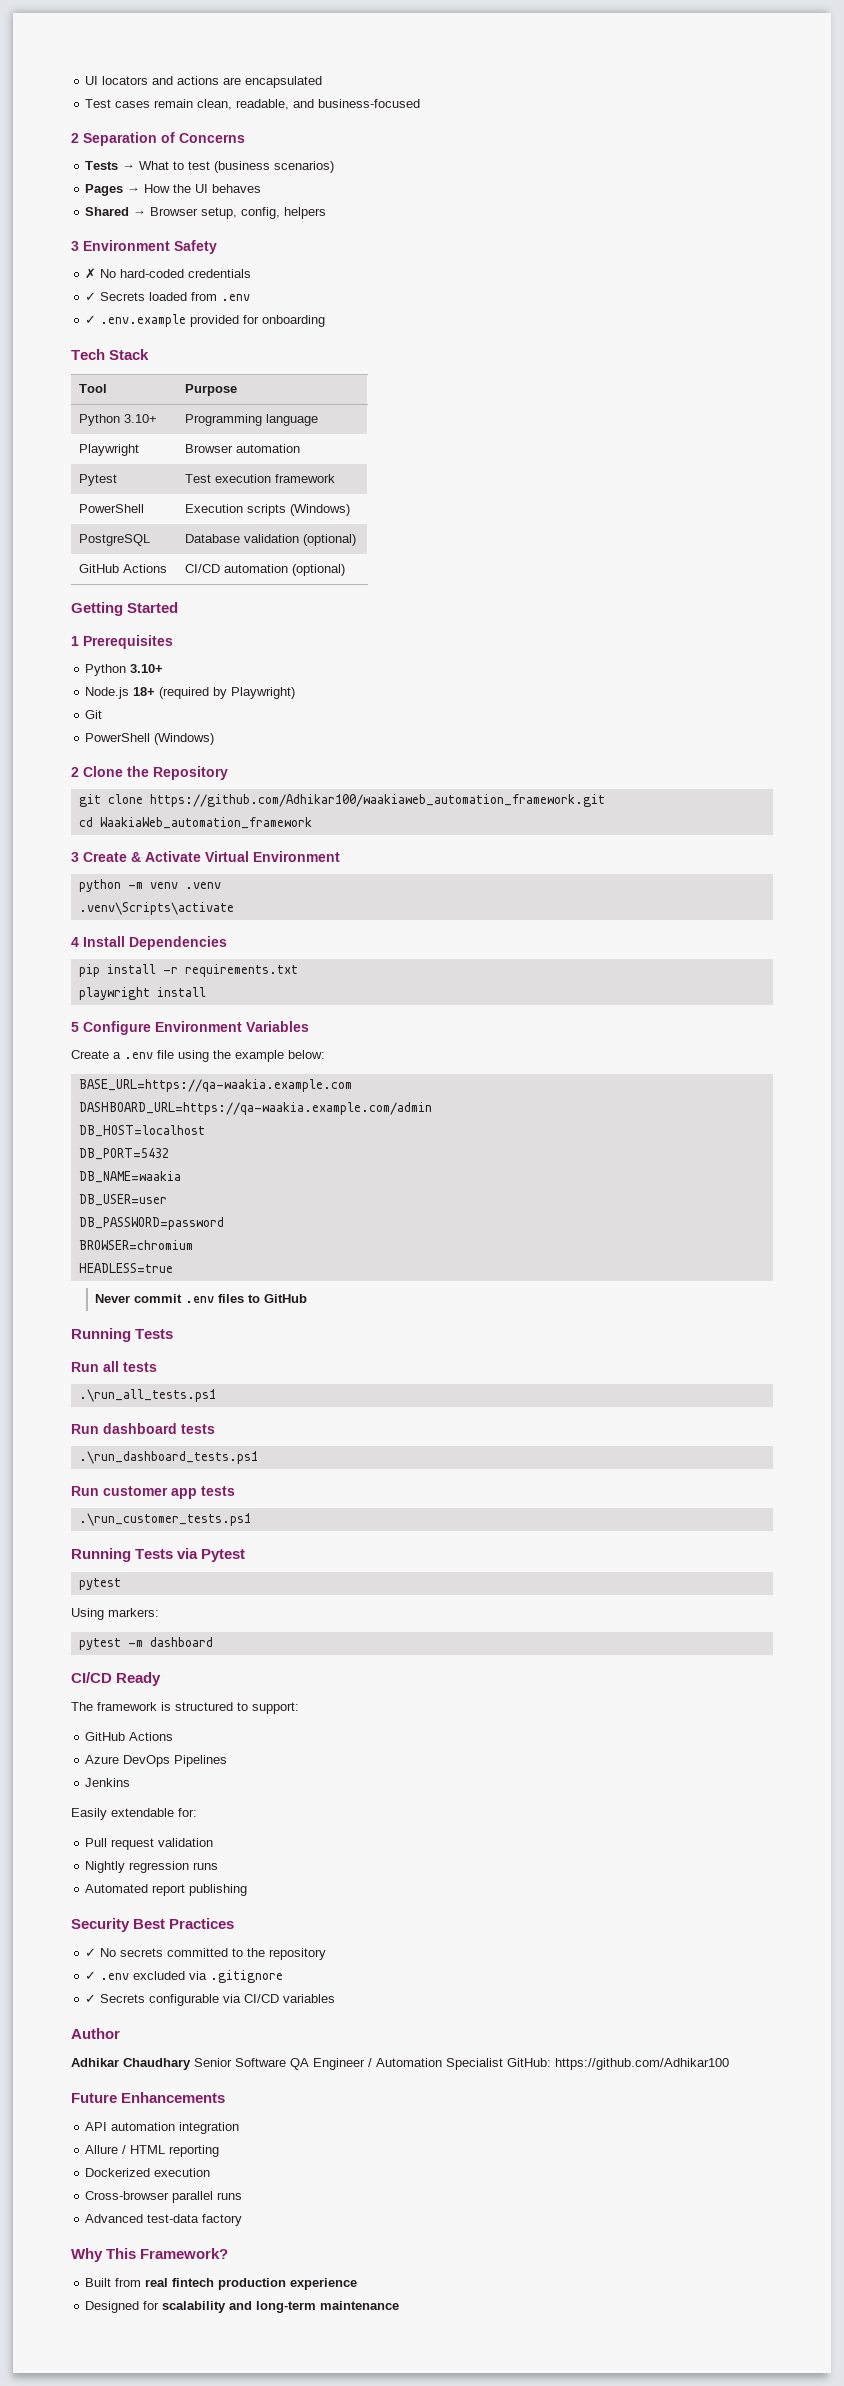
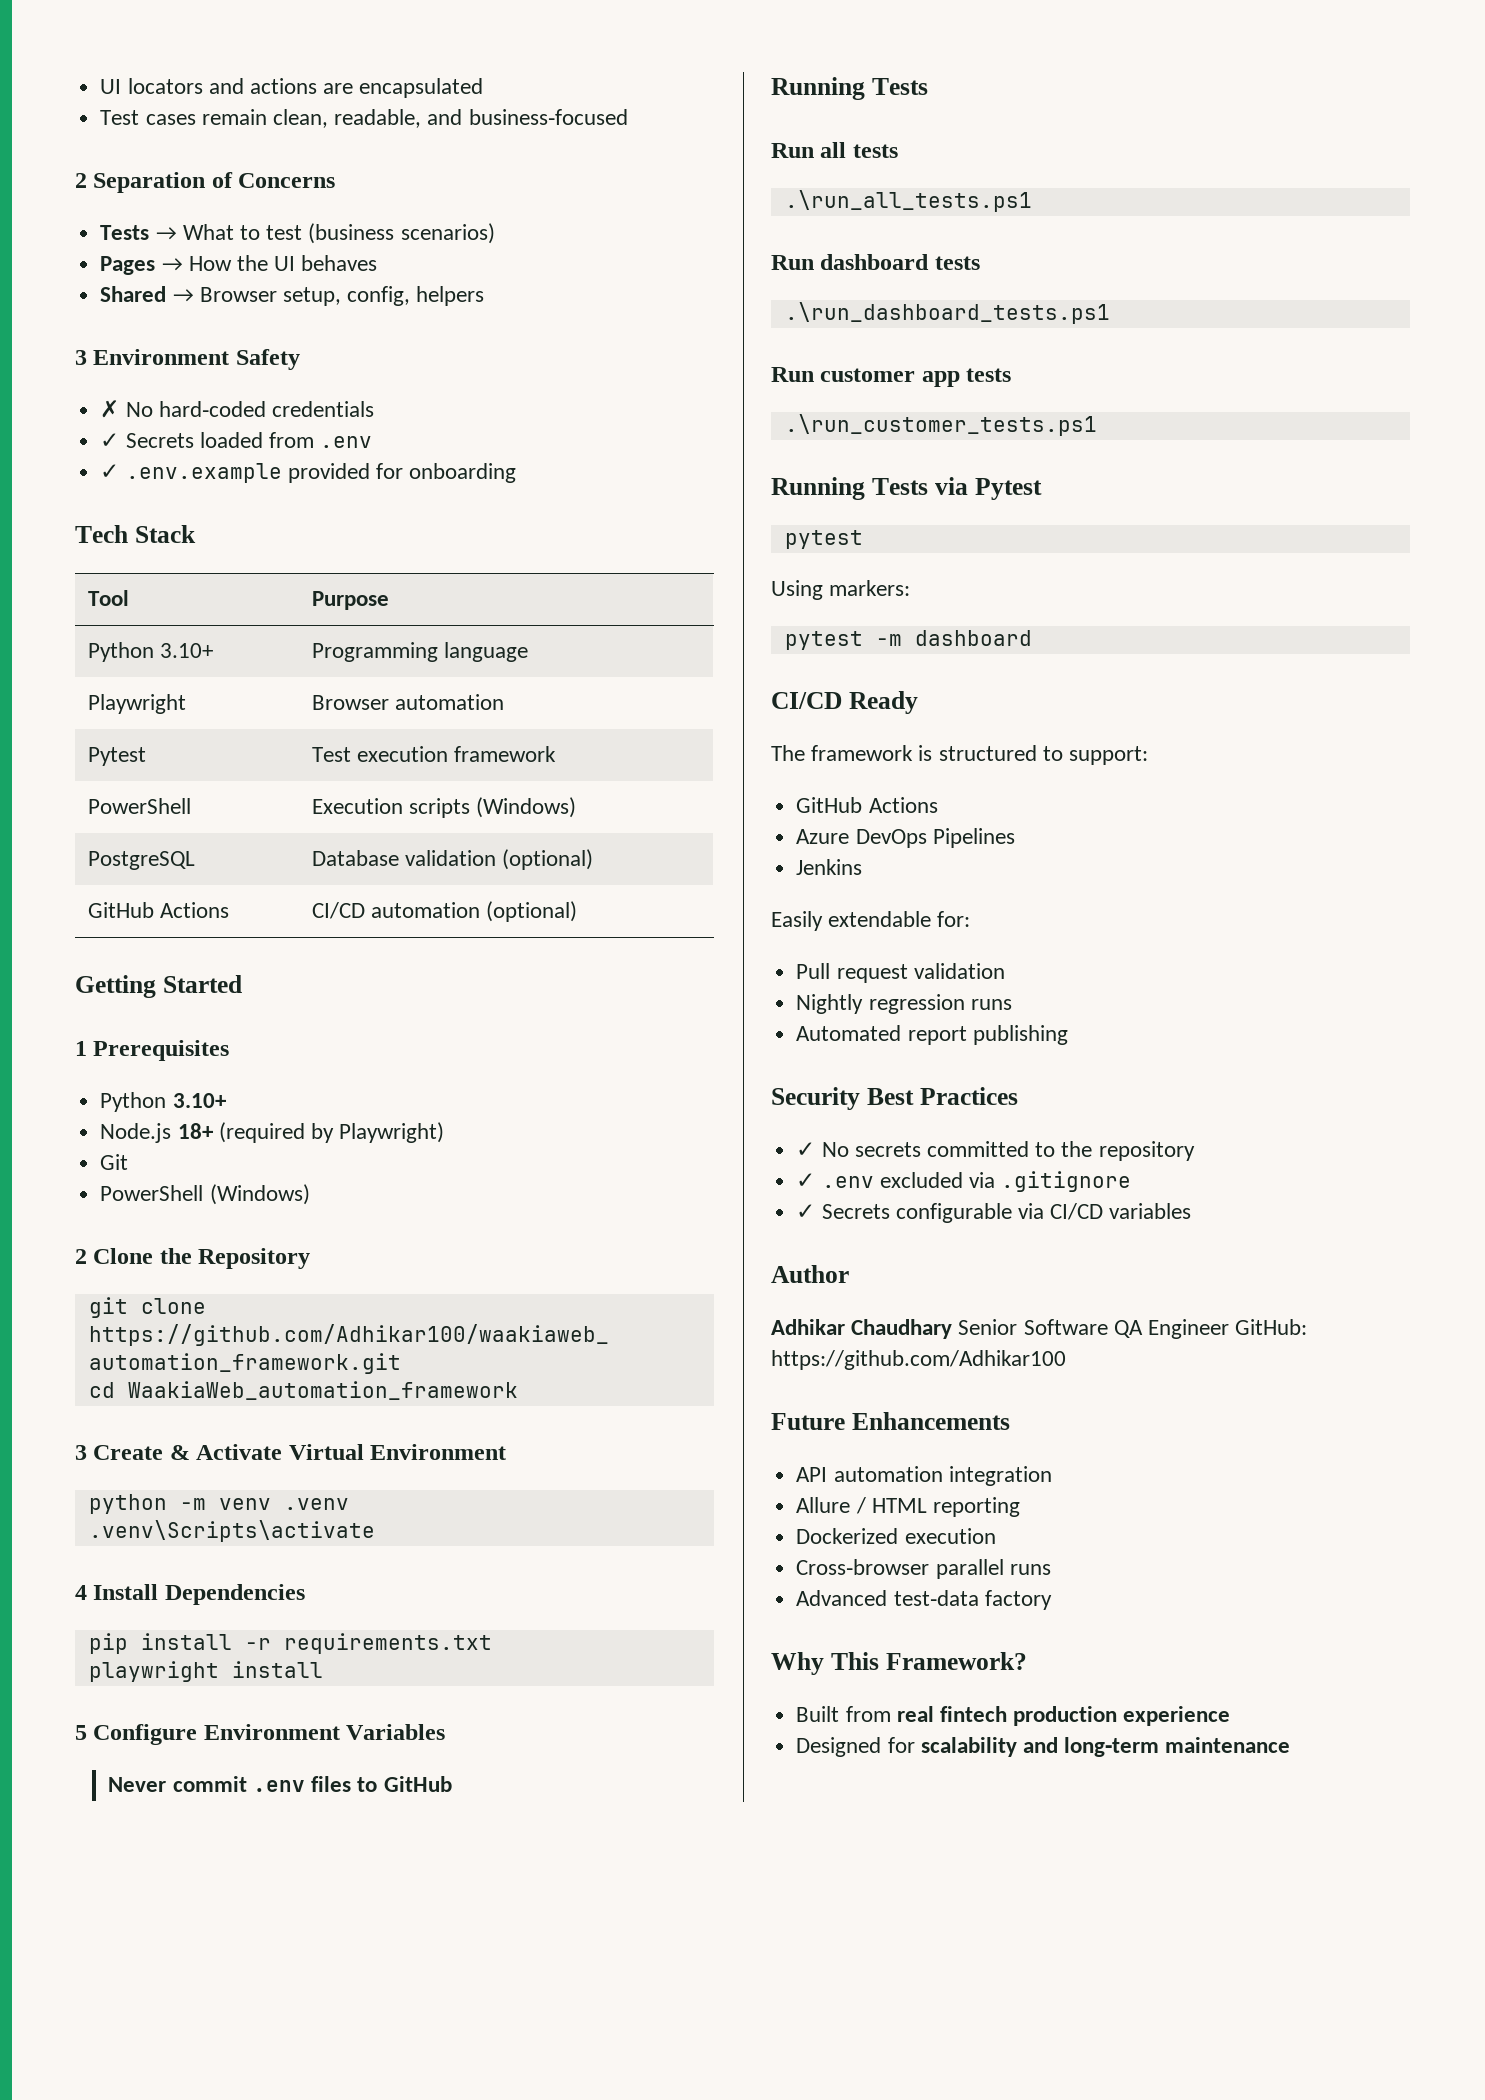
[71,1050,325,1062] [78,1079,352,1092] [78,1102,432,1115] [78,1125,205,1137] [78,1148,169,1160] [78,1171,181,1183] [78,1194,167,1206] [78,1217,224,1230] [78,1240,193,1250] [78,1263,173,1273] // Create a .env file using the example below: // BASE_URL=https://qa-waakia.example.com // DASHBOARD_URL=https://qa-waakia.example.com/admin // DB_HOST=localhost // DB_PORT=5432 // DB_NAME=waakia // DB_USER=user // DB_PASSWORD=password // BROWSER=chromium // HEADLESS=true -> (446, 1732) none
[368,2058,503,2070] / Automation Specialist -> (1230, 1329) none

